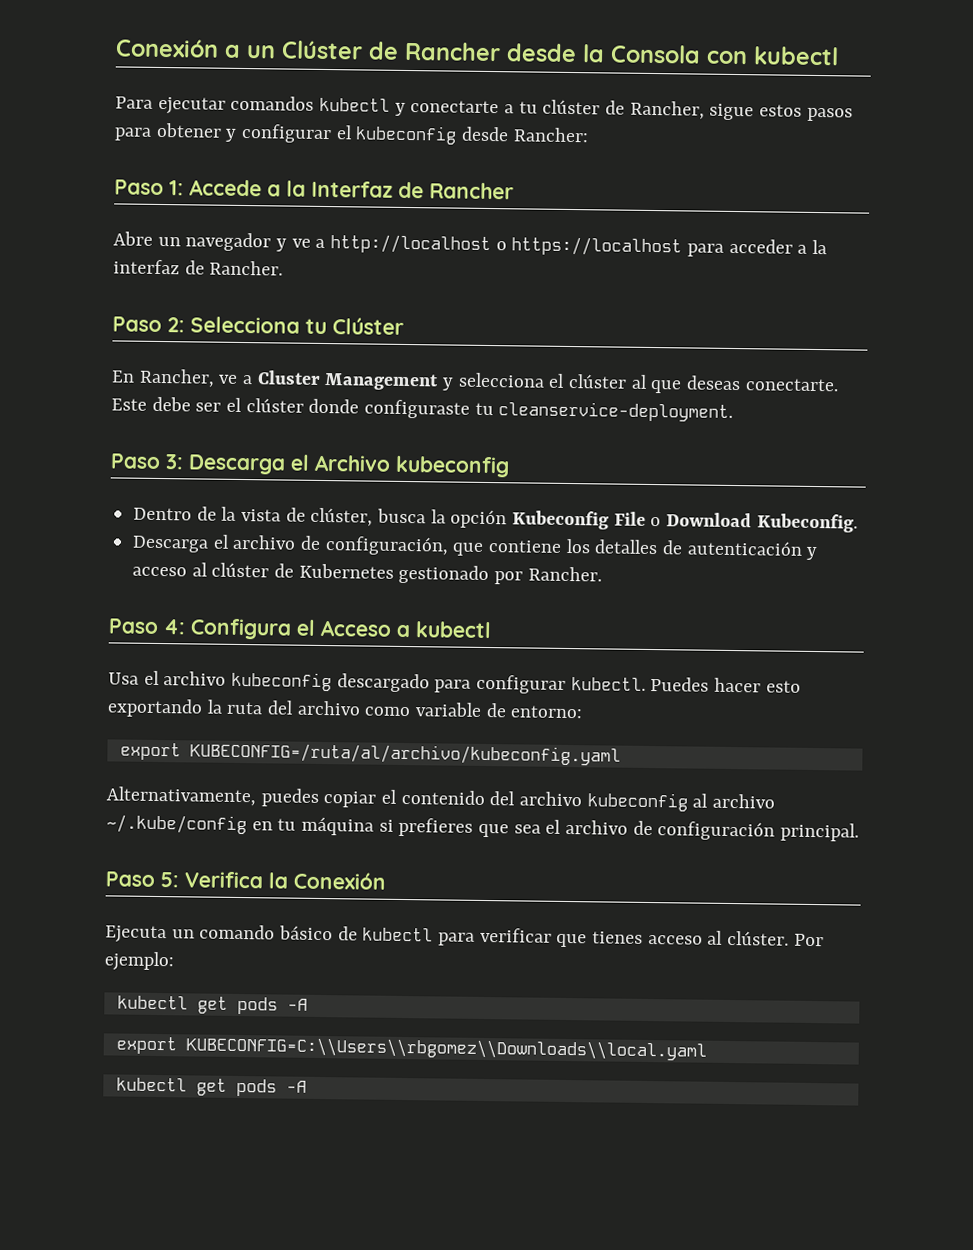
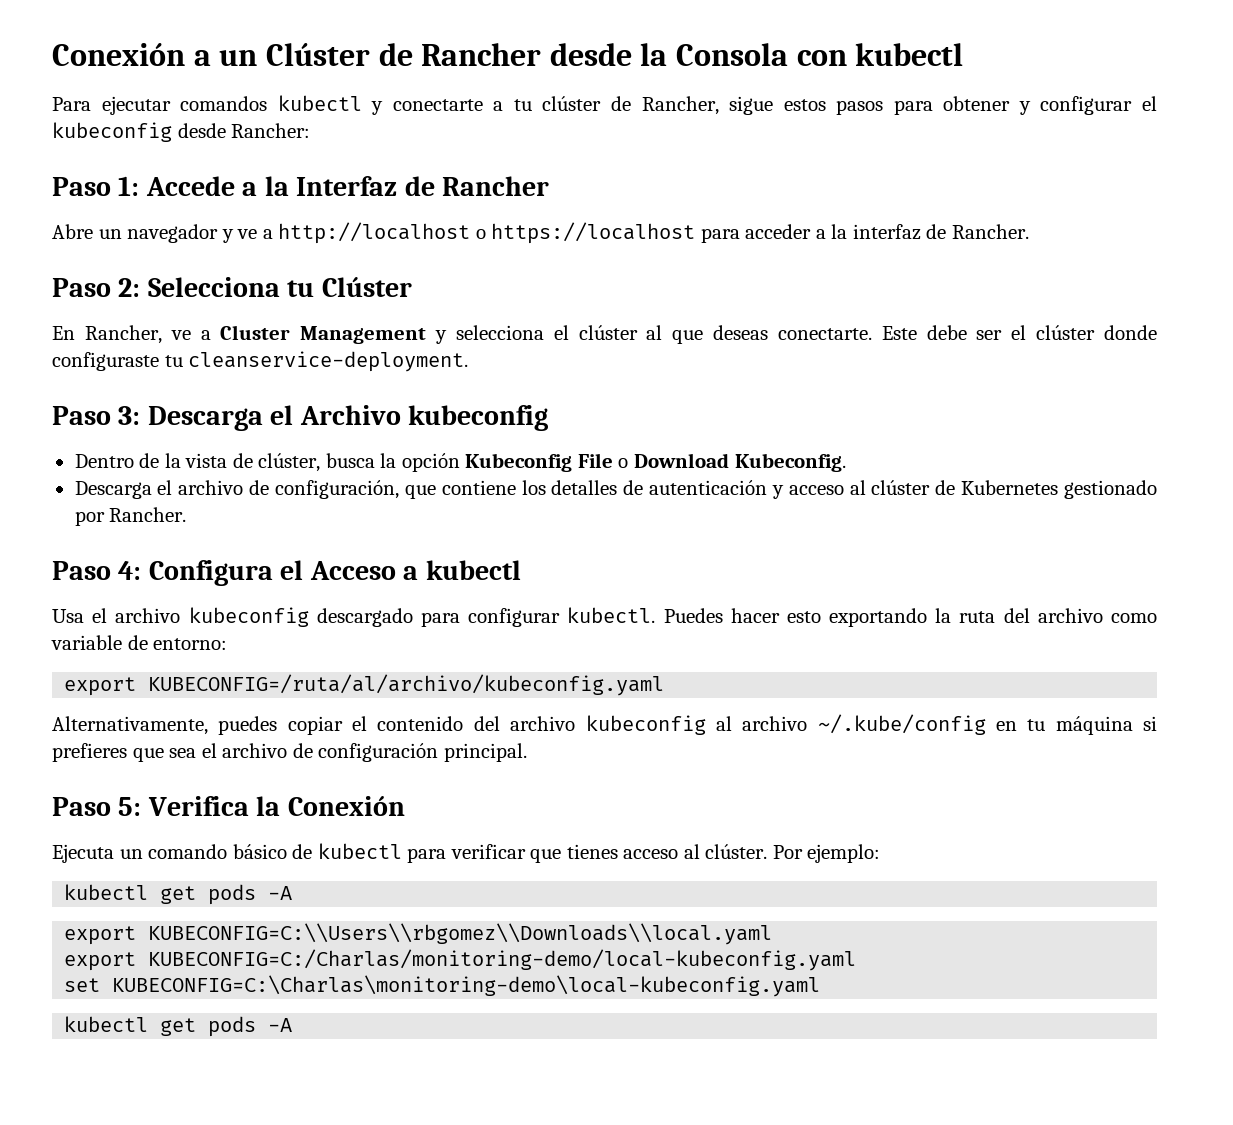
(707, 1048) none -> [64,949,857,971] [64,975,821,997] // export KUBECONFIG=C:/Charlas/monitoring-demo/local-kubeconfig.yaml // set KUBECONFIG=C:\Charlas\monitoring-demo\local-kubeconfig.yaml

